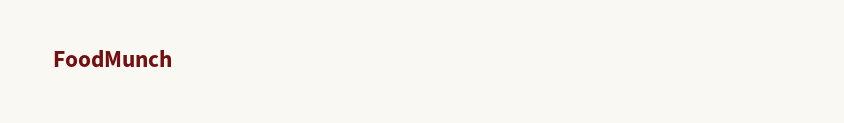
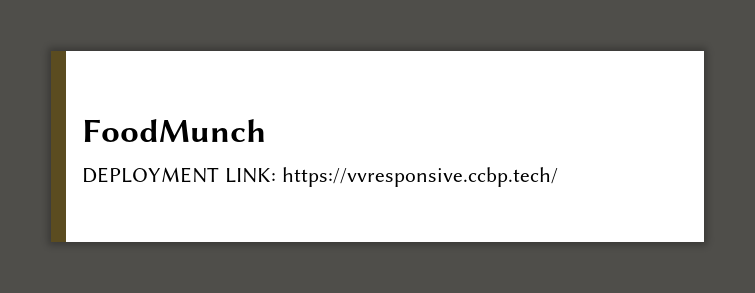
(172, 59) none -> [82,167,558,187] // DEPLOYMENT LINK: https://vvresponsive.ccbp.tech/

